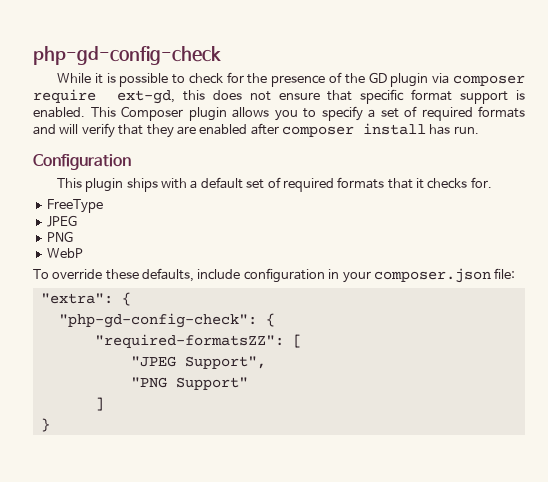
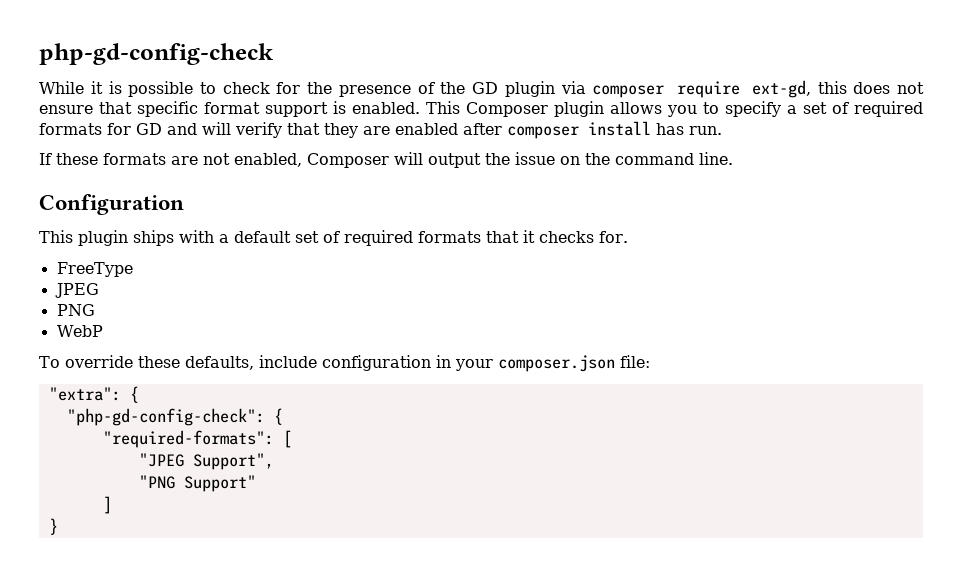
(525, 112) none -> [107,123,162,135] for GD
(479, 130) none -> [39,152,733,168] // If these formats are not enabled, Composer will output the issue on the command line.
[94,334,284,348] "required-formatsZZ": -> [102,430,274,448] "required-formats":

